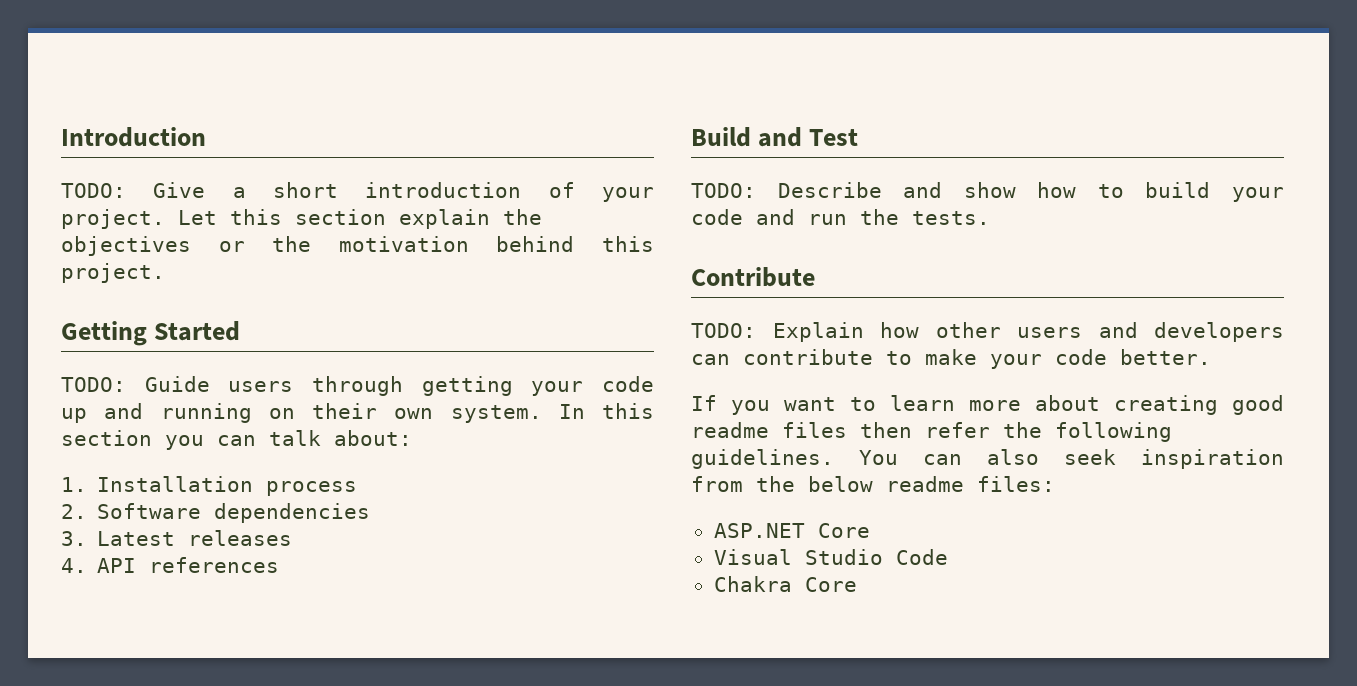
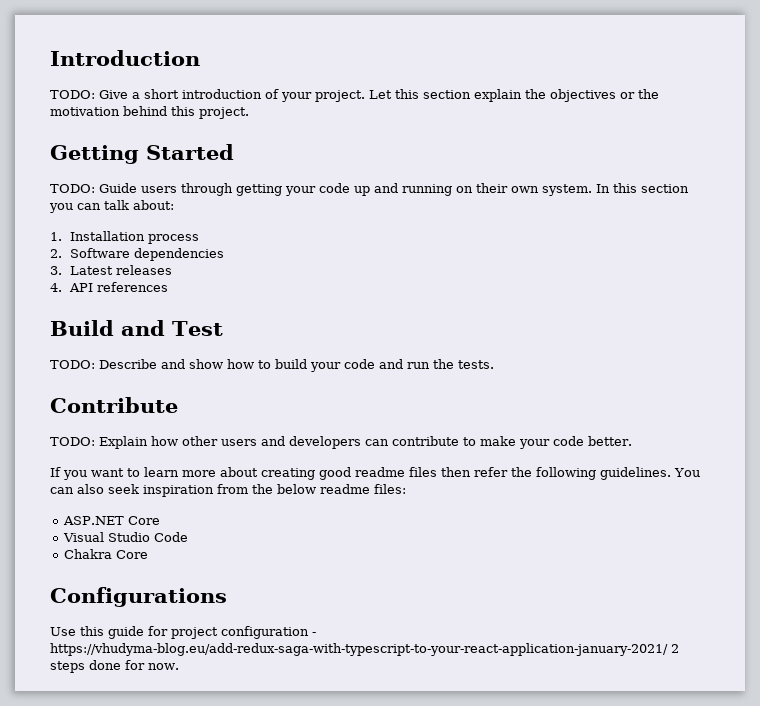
(857, 584) none -> [50,587,227,607] [50,626,316,639] [50,643,679,656] [50,660,179,673] // Configurations // Use this guide for project configuration - https://vhudyma-blog.eu/add-redux-saga-with-typescript-to-your-react-application-january-2021/ 2 steps done for now.

